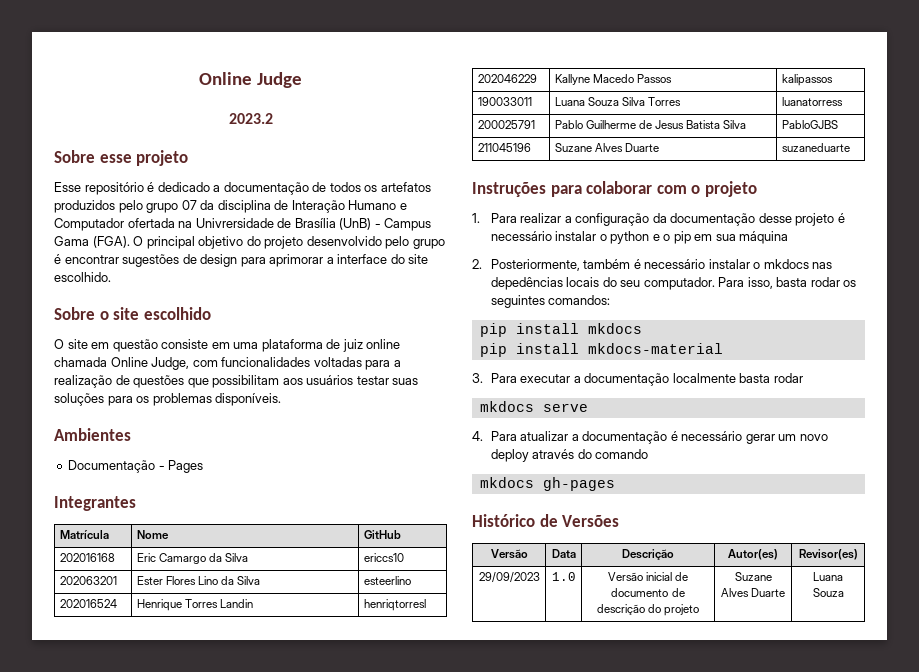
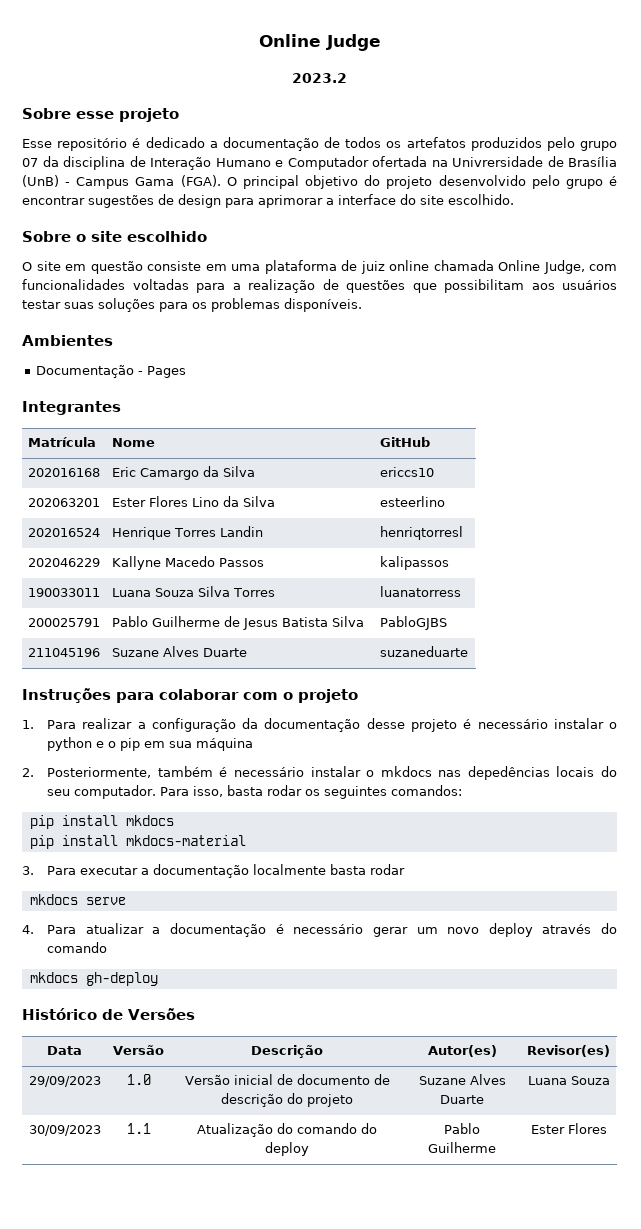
[542,477,615,491] gh-pages -> [85,972,158,986] gh-deploy
[490,549,528,559] [551,549,576,558] Versão | Data -> [47,1046,82,1055] [113,1045,164,1055] Data | Versão
(844, 592) none -> [28,1125,101,1136] [126,1123,151,1134] [197,1123,377,1137] [265,1142,309,1156] [444,1123,480,1134] [428,1142,496,1153] [530,1123,607,1134] // 30/09/2023 | 1.1 | Atualização do comando do deploy | Pablo Guilherme | Ester Flores

